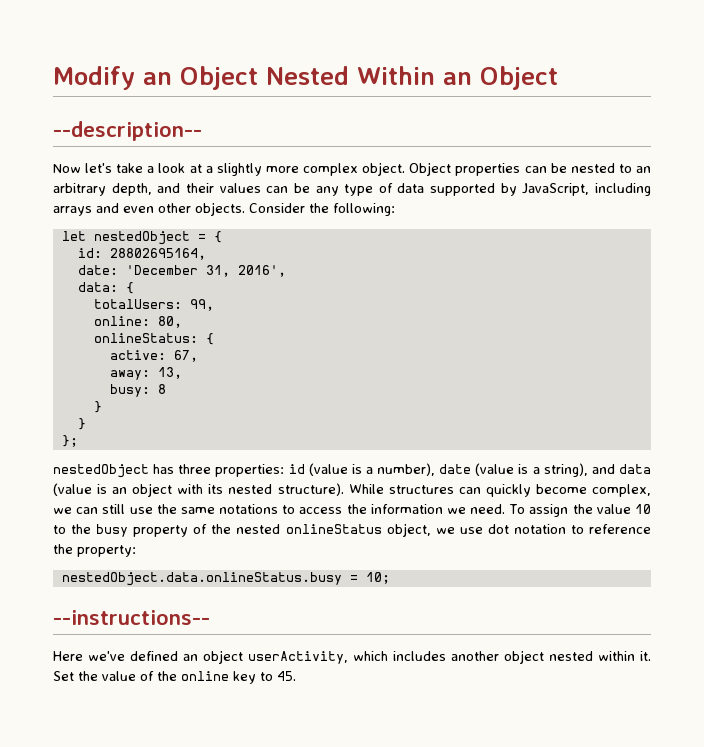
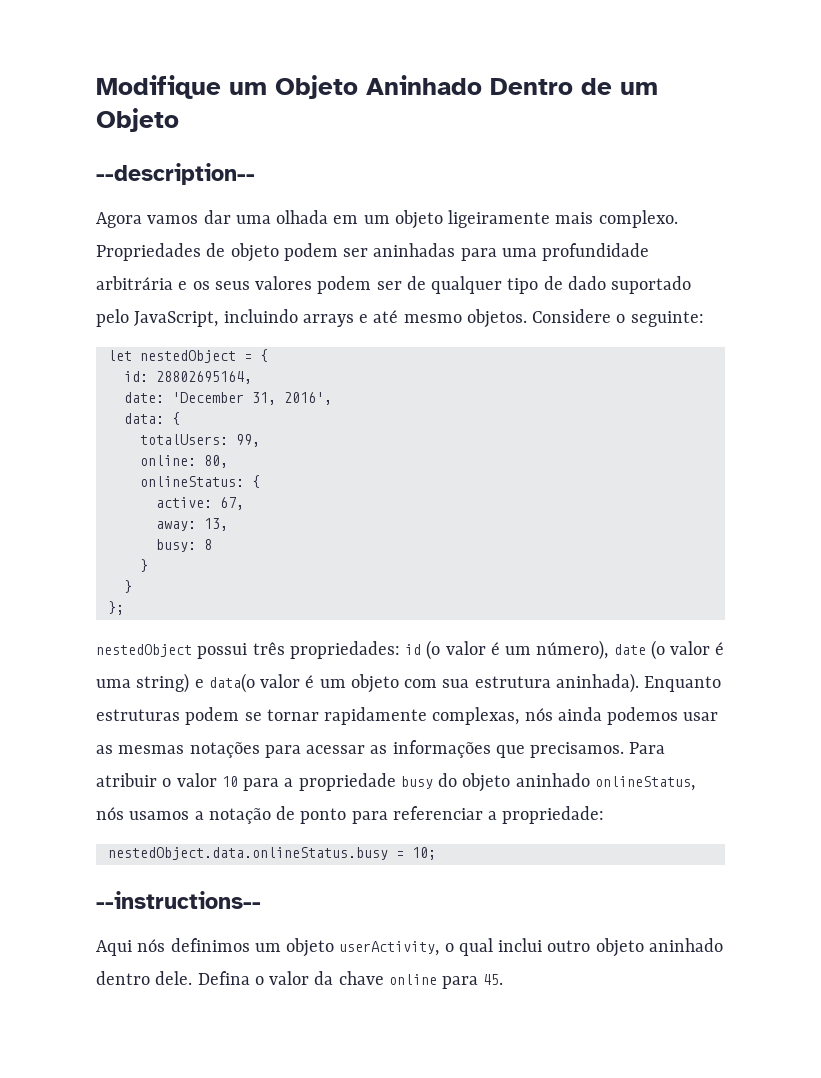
[53,66,558,90] [53,121,202,141] [53,162,652,176] [53,183,652,196] [53,202,395,216] Modify an Object Nested Within an Object // --description-- // Now let's take a look at a slightly more complex object. Object properties can be nested to an arbitrary depth, and their values can be any type of data supported by JavaScript, including arrays and even other objects. Consider the following: -> [96,75,658,99] [96,108,179,132] [96,163,255,185] [96,210,678,229] [96,243,650,262] [96,276,692,294] [96,309,704,328] Modifique um Objeto Aninhado Dentro de um Objeto // --description-- // Agora vamos dar uma olhada em um objeto ligeiramente mais complexo. Propriedades de objeto podem ser aninhadas para uma profundidade arbitrária e os seus valores podem ser de qualquer tipo de dado suportado pelo JavaScript, incluindo arrays e até mesmo objetos. Considere o seguinte:
[153,463,651,477] [53,483,652,497] [53,504,651,517] [53,523,651,537] [53,544,136,557] [61,572,390,586] [53,610,210,625] [53,650,651,664] [53,671,273,684] has three properties: id (value is a number), date (value is a string), and data (value is an object with its nested structure). While structures can quickly become complex, we can still use the same notations to access the information we need. To assign the value 10 to the busy property of the nested onlineStatus object, we use dot notation to reference the property: // nestedObject.data.onlineStatus.busy = 10; // --instructions-- // Here we've defined an object userActivity, which includes another object nested within it. Set the value of the online key to -> [197,640,725,660] [96,673,722,693] [96,707,719,725] [96,740,666,758] [96,773,695,792] [96,806,605,824] [107,847,436,860] [96,891,261,909] [96,938,723,957] [96,971,479,989] possui três propriedades: id (o valor é um número), date (o valor é uma string) e data(o valor é um objeto com sua estrutura aninhada). Enquanto estruturas podem se tornar rapidamente complexas, nós ainda podemos usar as mesmas notações para acessar as informações que precisamos. Para atribuir o valor 10 para a propriedade busy do objeto aninhado onlineStatus, nós usamos a notação de ponto para referenciar a propriedade: // nestedObject.data.onlineStatus.busy = 10; // --instructions-- // Aqui nós definimos um objeto userActivity, o qual inclui outro objeto aninhado dentro dele. Defina o valor da chave online para

